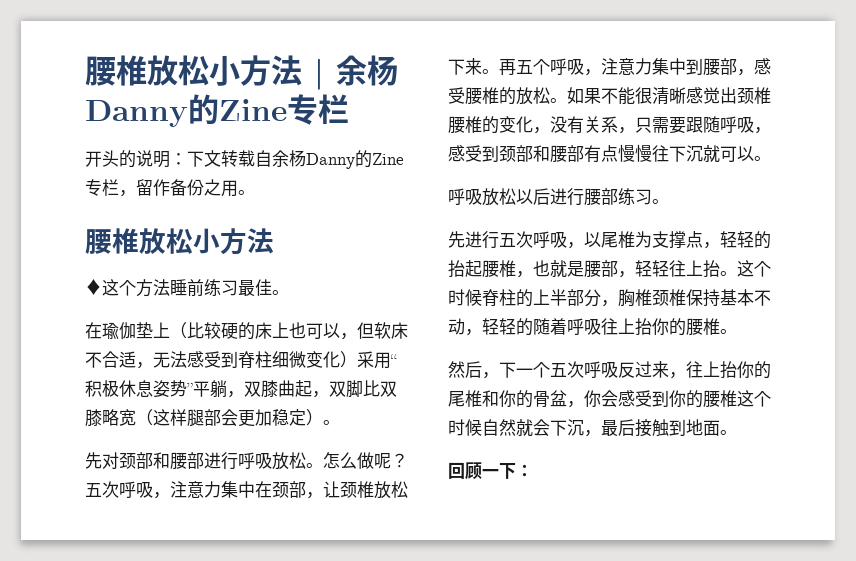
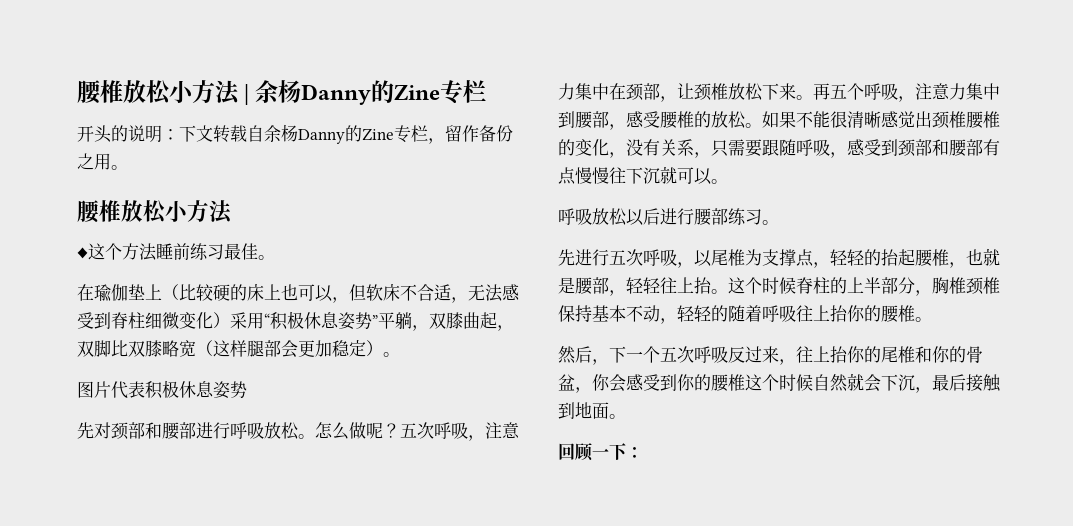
(340, 422) none -> [77,380,247,399] // 图片代表积极休息姿势

